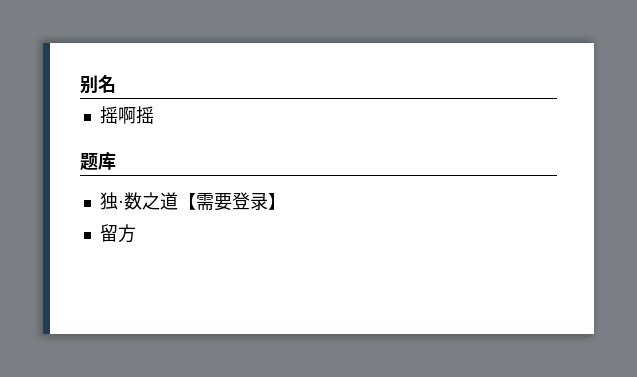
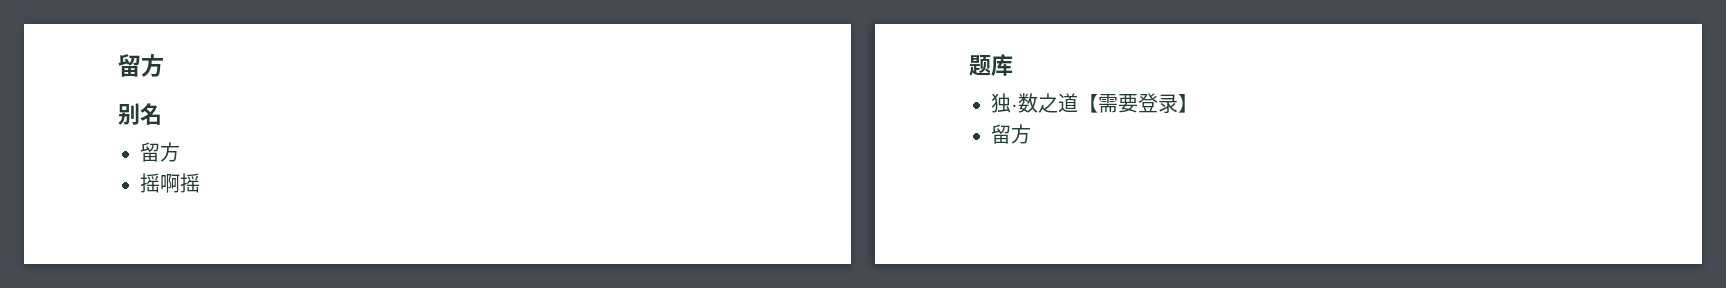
(80, 84) none -> [118,54,164,77] 留方 //
(116, 84) none -> [140,142,180,162] // 留方

